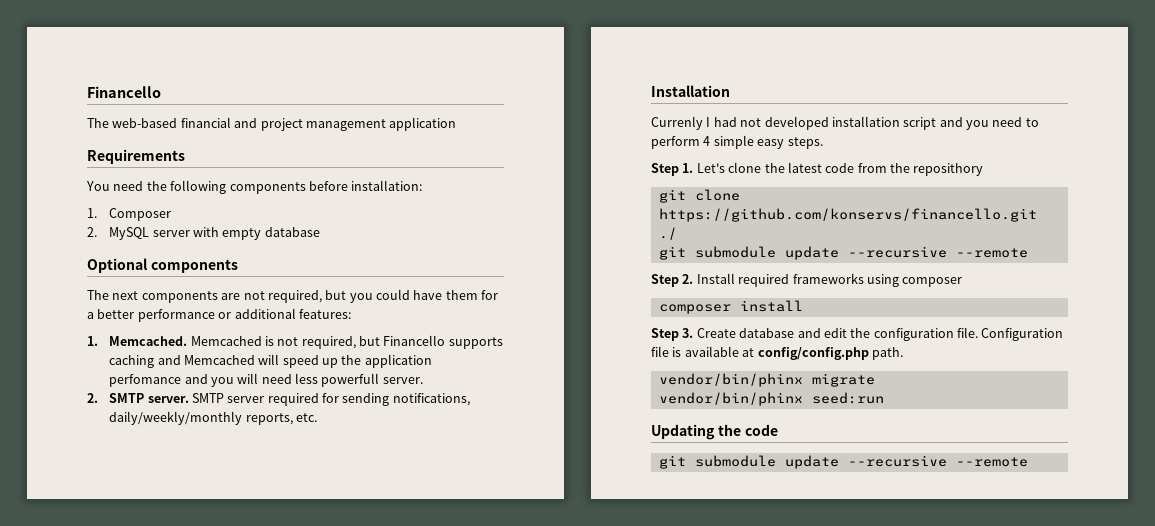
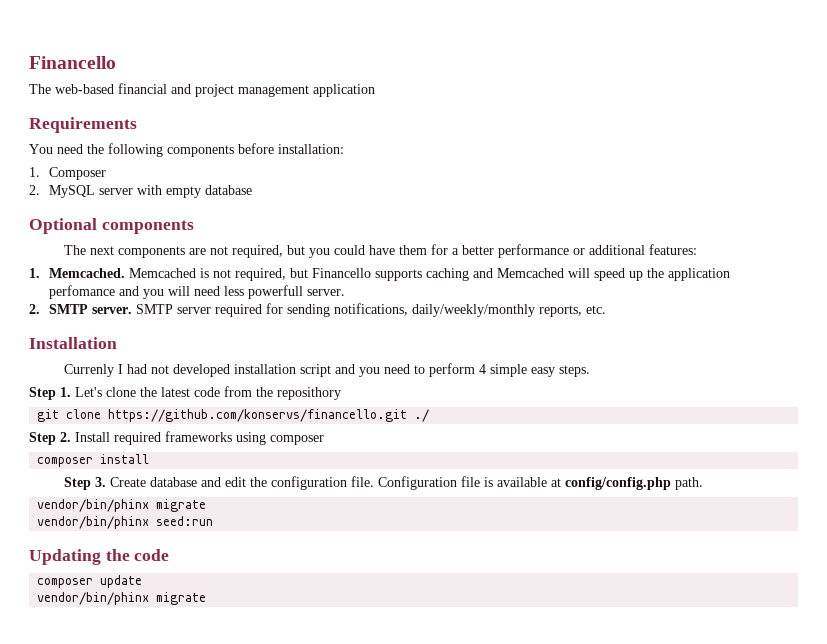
[658,246,1028,260] // git submodule update --recursive --remote -> (430, 415) none
[658,455,1028,469] git submodule update --recursive --remote -> [37,575,143,588] [37,592,207,605] composer update // vendor/bin/phinx migrate

